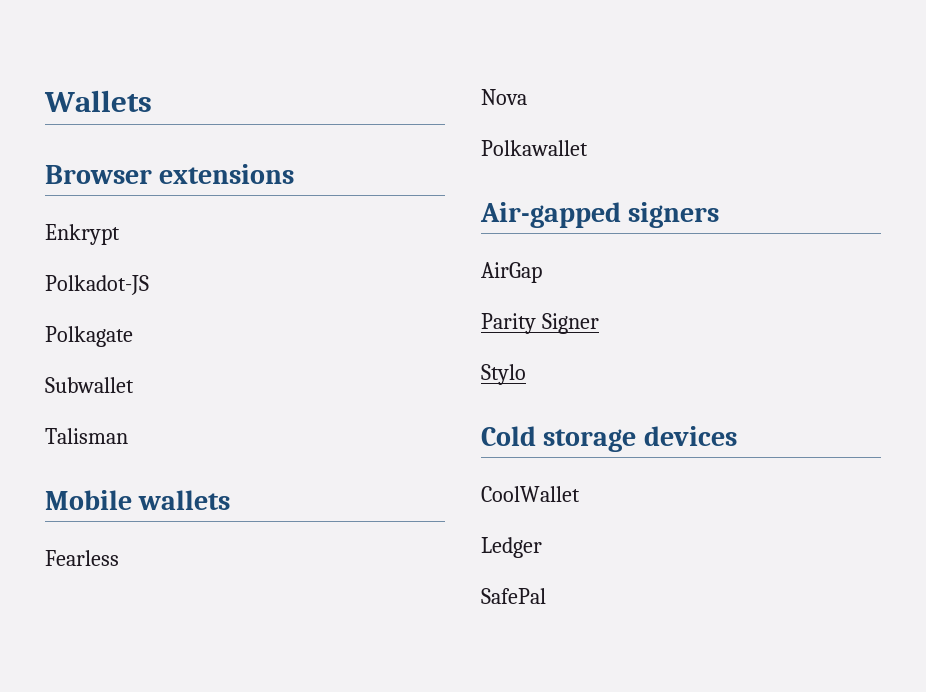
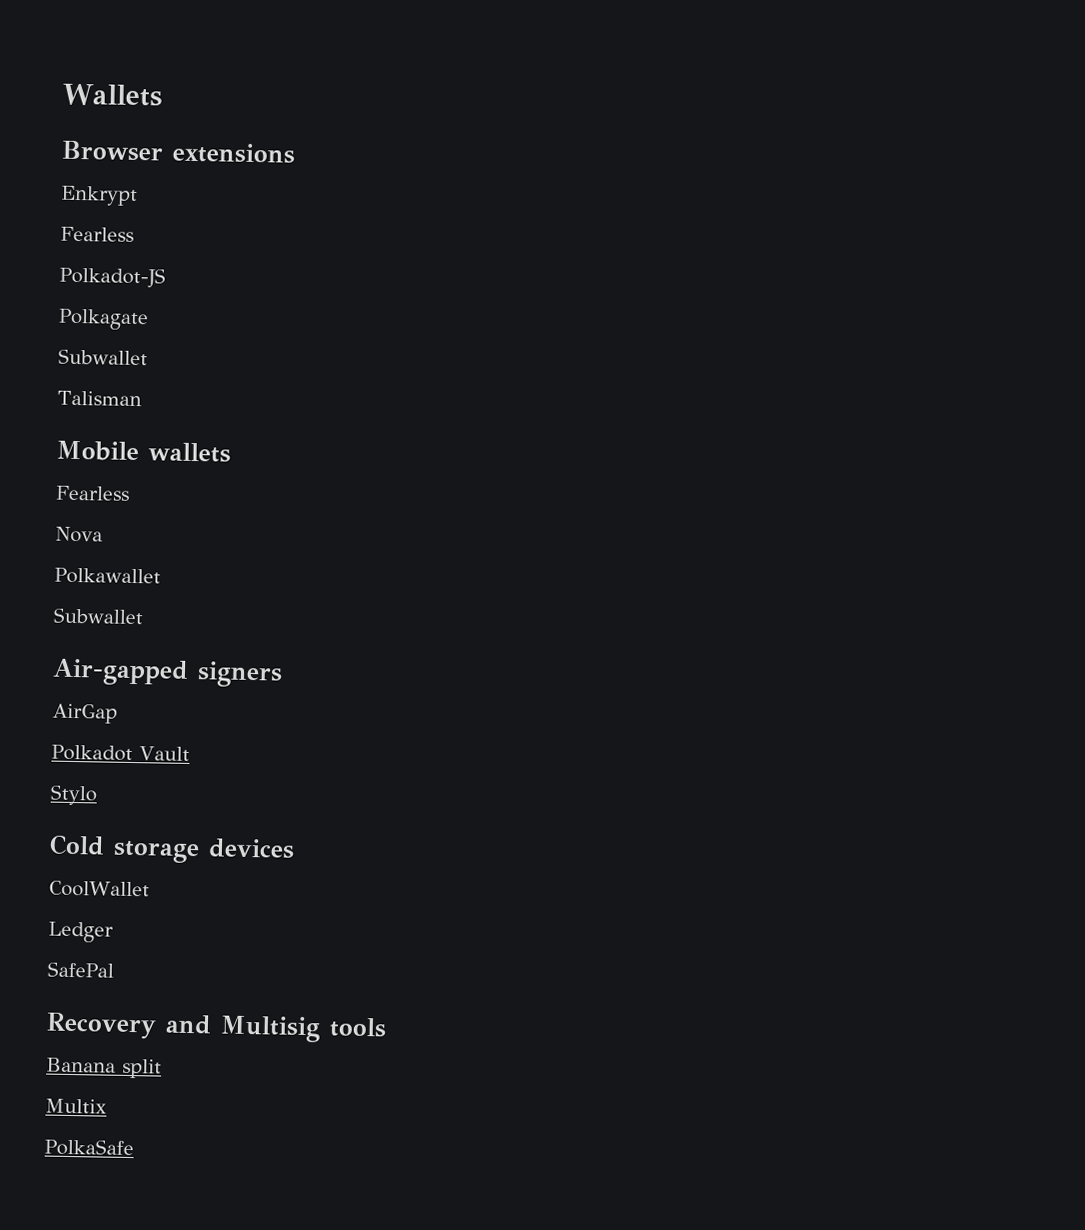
(120, 234) none -> [60,226,134,242] // Fearless
(588, 148) none -> [53,607,144,625] // Subwallet
[481,313,599,334] Parity Signer -> [51,744,190,762] Polkadot Vault
(546, 596) none -> [46,1012,387,1043] [46,1057,162,1079] [45,1098,107,1114] [44,1138,134,1157] // Recovery and Multisig tools // Banana split // Multix // PolkaSafe

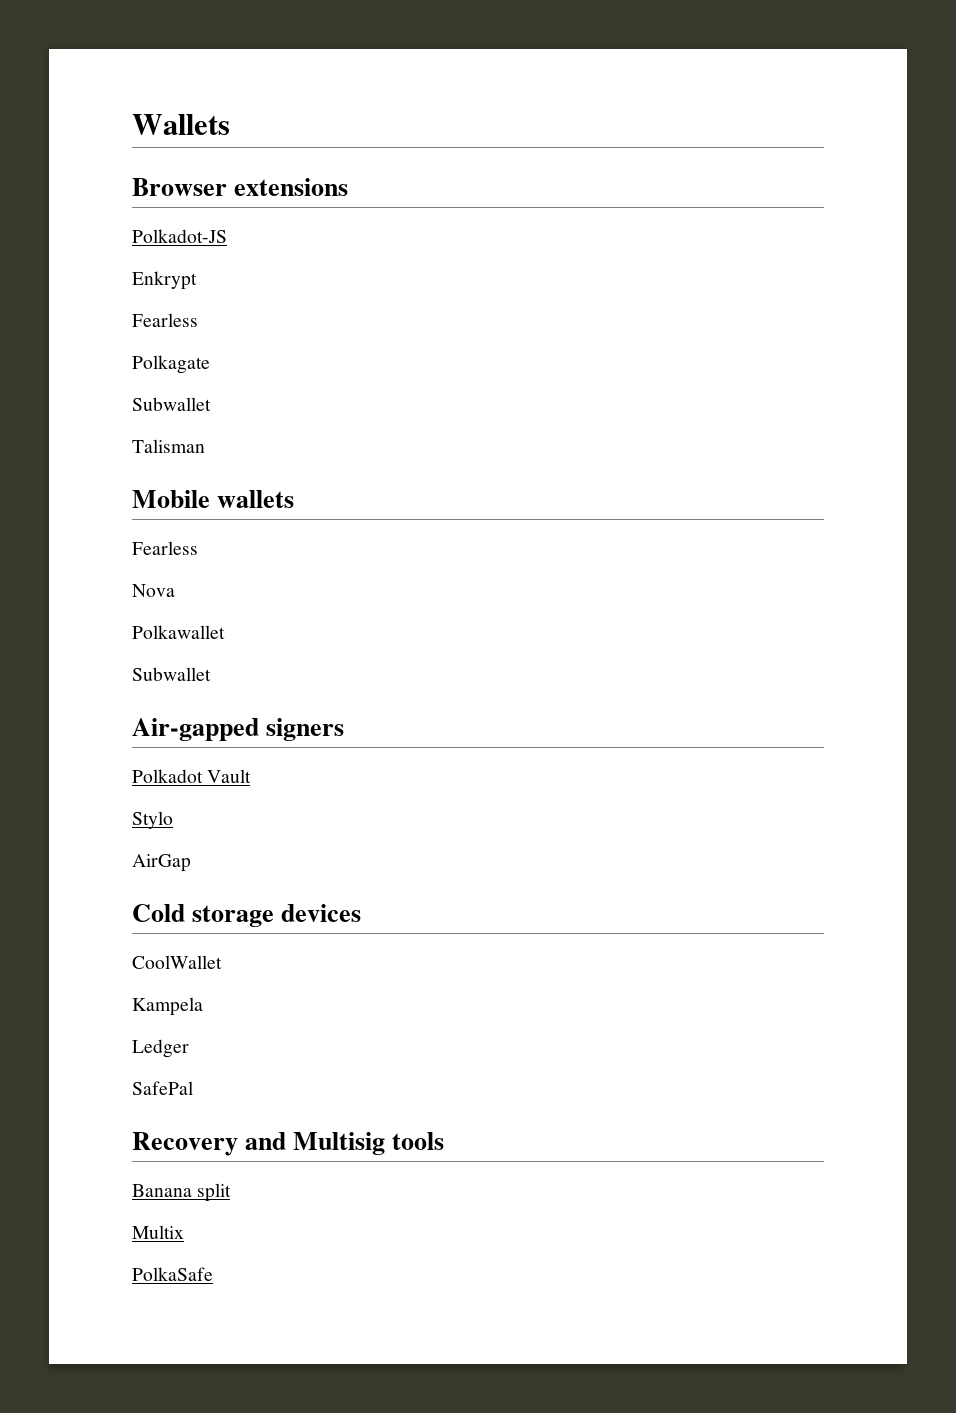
(296, 153) none -> [132,229,227,243] // Polkadot-JS
[59,266,166,289] // Polkadot-JS -> (198, 320) none
[52,703,118,724] // AirGap -> (345, 729) none
(98, 795) none -> [132,854,191,872] // AirGap
(150, 889) none -> [132,997,203,1016] // Kampela

